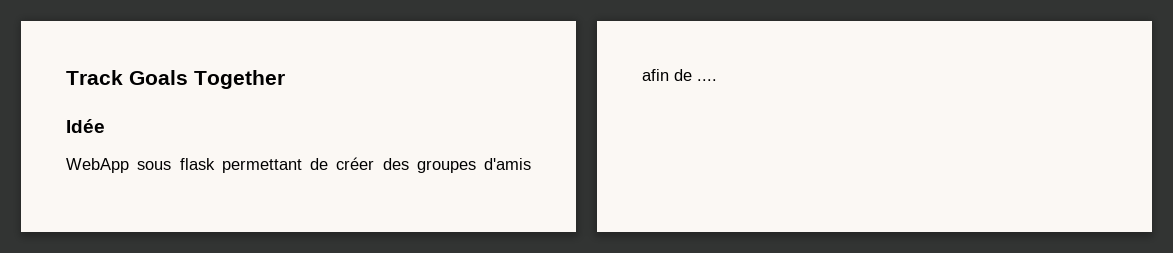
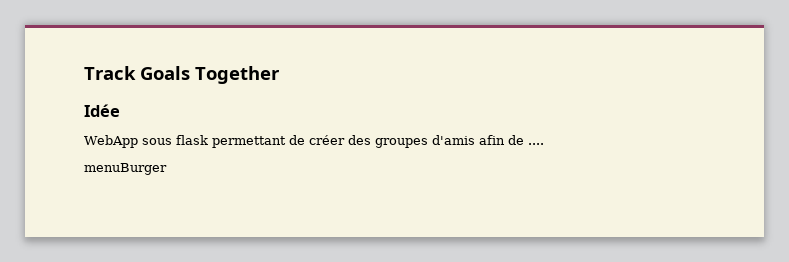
(717, 80) none -> [84,163,167,175] // menuBurger

